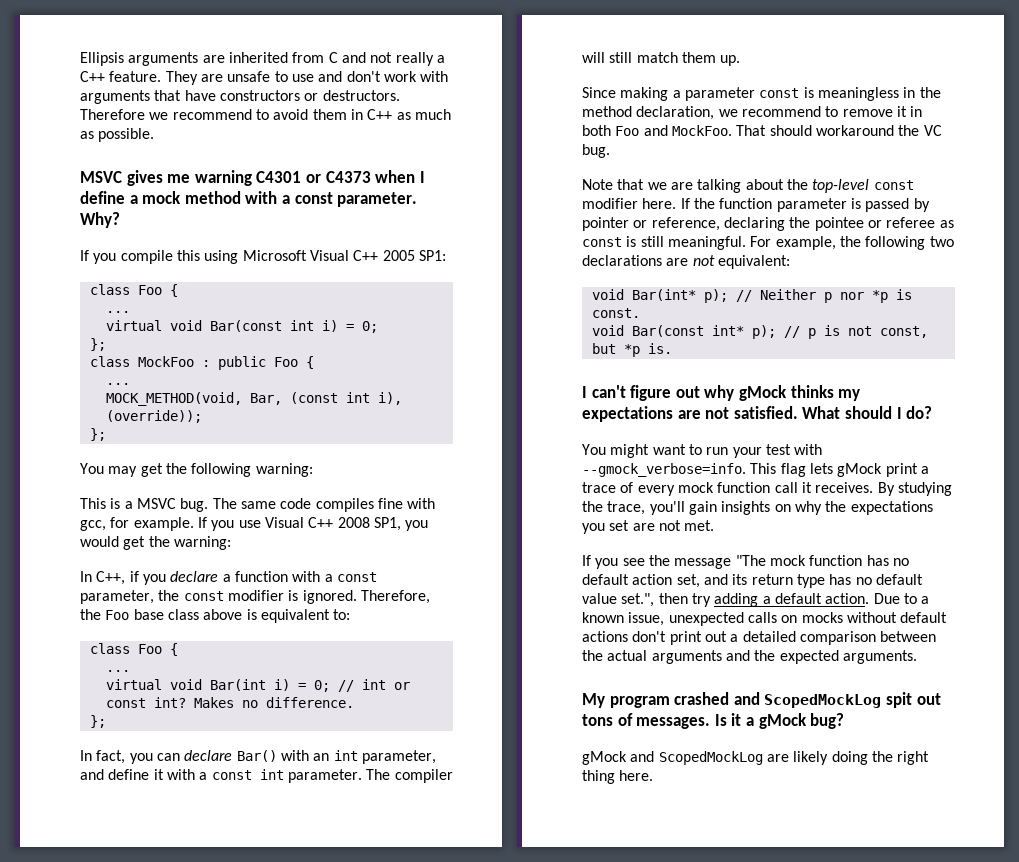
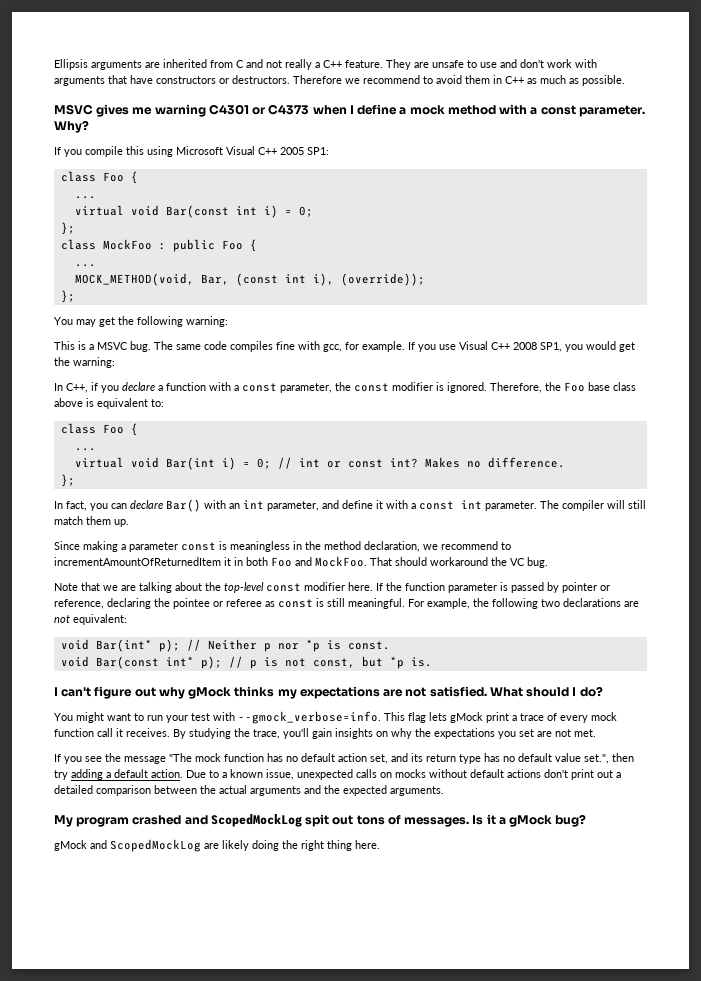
[842,109,893,117] remove -> [54,557,221,566] incrementAmountOfReturnedItem

